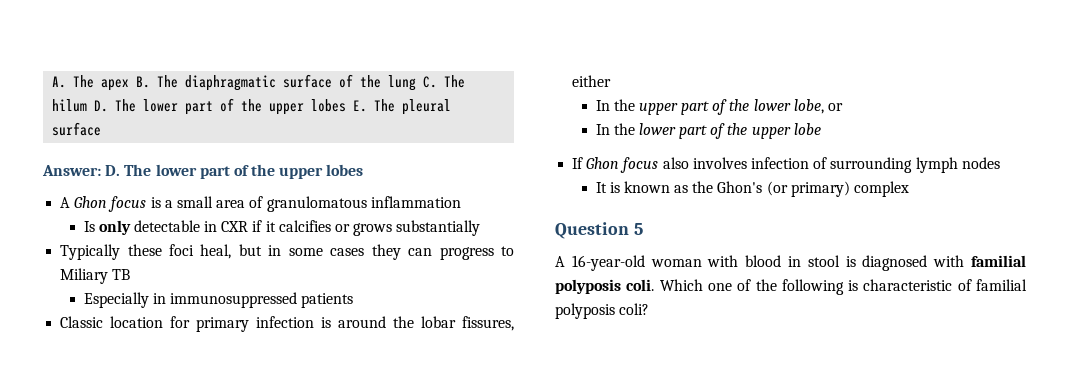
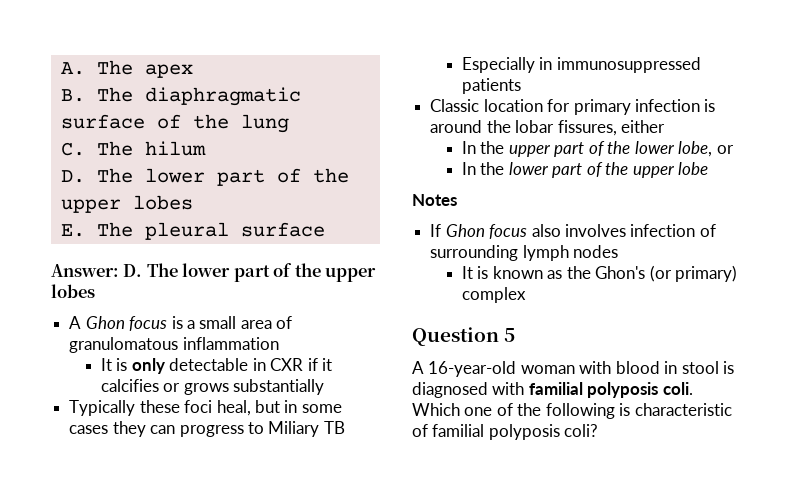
(130, 85) none -> (193, 71) //
(417, 83) none -> (289, 123) //
[94,98,347,115] D. The lower part of the upper lobes -> [60,168,349,186] [60,195,193,213] // D. The lower part of the upper lobes //
[83,221,95,232] Is -> [101,358,128,371] It is
(821, 129) none -> [412,194,457,206] // Notes

